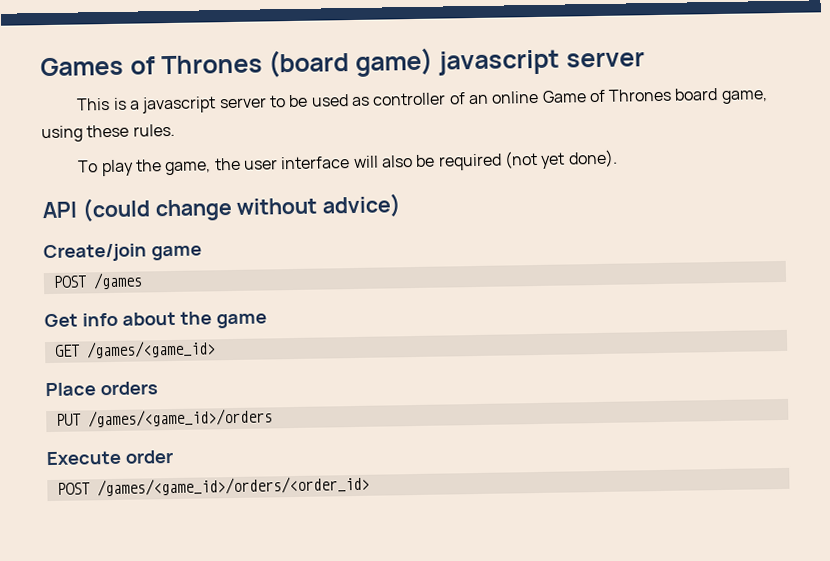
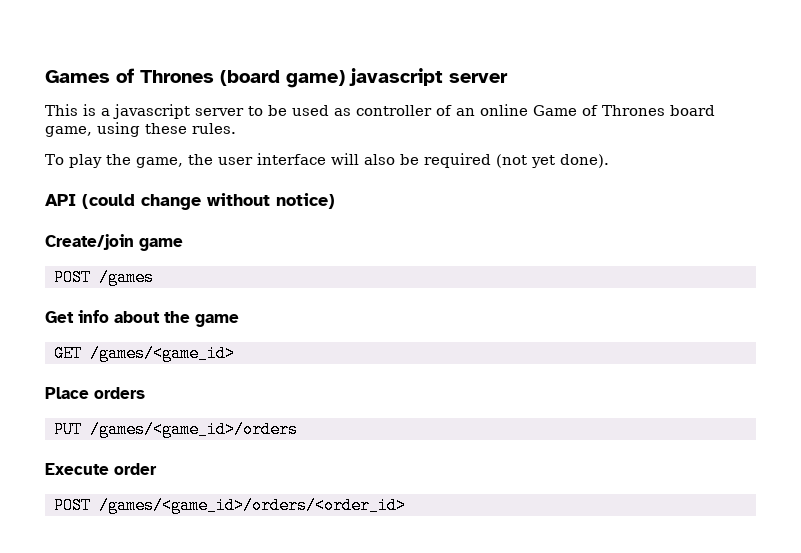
[322,193,402,219] advice) -> [276,193,335,209] notice)

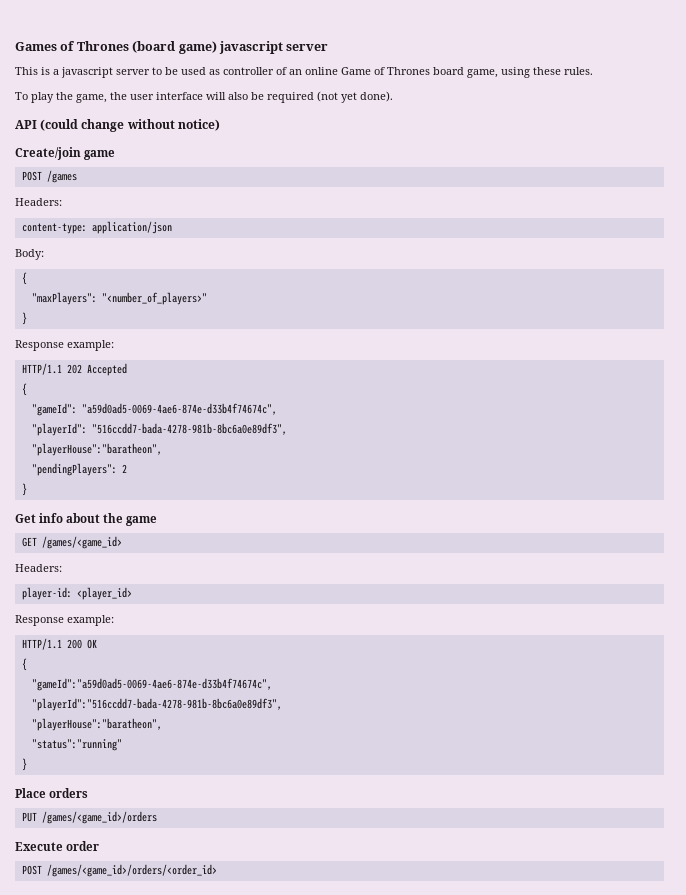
(154, 277) none -> [15,198,62,206] [21,221,172,234] [15,249,44,260] [21,272,27,285] [31,292,207,305] [21,312,27,325] [15,340,114,351] [21,363,127,376] [21,383,27,396] [31,403,277,416] [31,423,287,436] [31,443,162,456] [31,463,127,476] [21,483,27,496] // Headers: // content-type: application/json // Body: // { // "maxPlayers": "<number_of_players>" // } // Response example: // HTTP/1.1 202 Accepted // { // "gameId": "a59d0ad5-0069-4ae6-874e-d33b4f74674c", // "playerId": "516ccdd7-bada-4278-981b-8bc6a0e89df3", // "playerHouse":"baratheon", // "pendingPlayers": 2 // }
(235, 353) none -> [15,564,62,572] [21,587,132,600] [15,615,114,626] [21,638,97,650] [21,658,27,671] [31,678,272,691] [31,698,282,711] [31,718,162,731] [31,739,122,751] [21,758,27,771] // Headers: // player-id: <player_id> // Response example: // HTTP/1.1 200 OK // { // "gameId":"a59d0ad5-0069-4ae6-874e-d33b4f74674c", // "playerId":"516ccdd7-bada-4278-981b-8bc6a0e89df3", // "playerHouse":"baratheon", // "status":"running" // }

